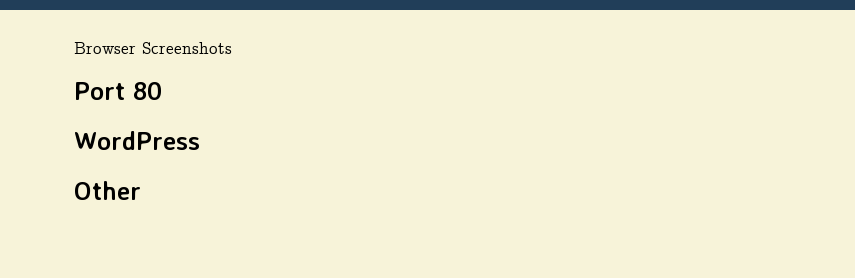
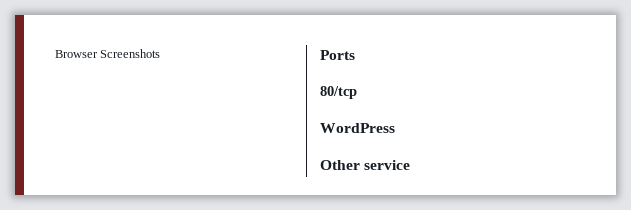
[74,82,162,100] Port 80 -> [320,50,355,60] [320,86,357,99] Ports // 80/tcp
(141, 190) none -> [364,160,411,170] service

